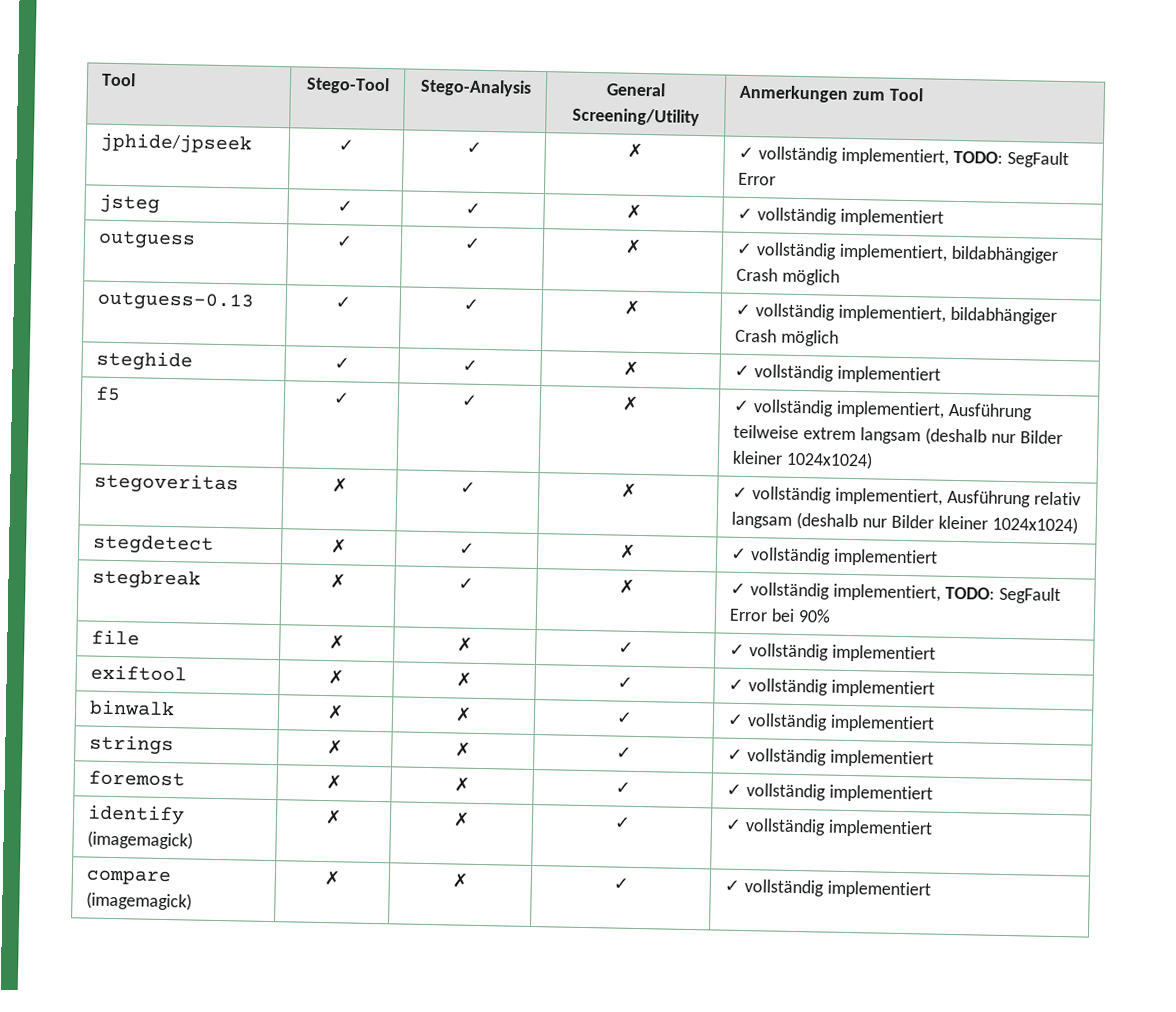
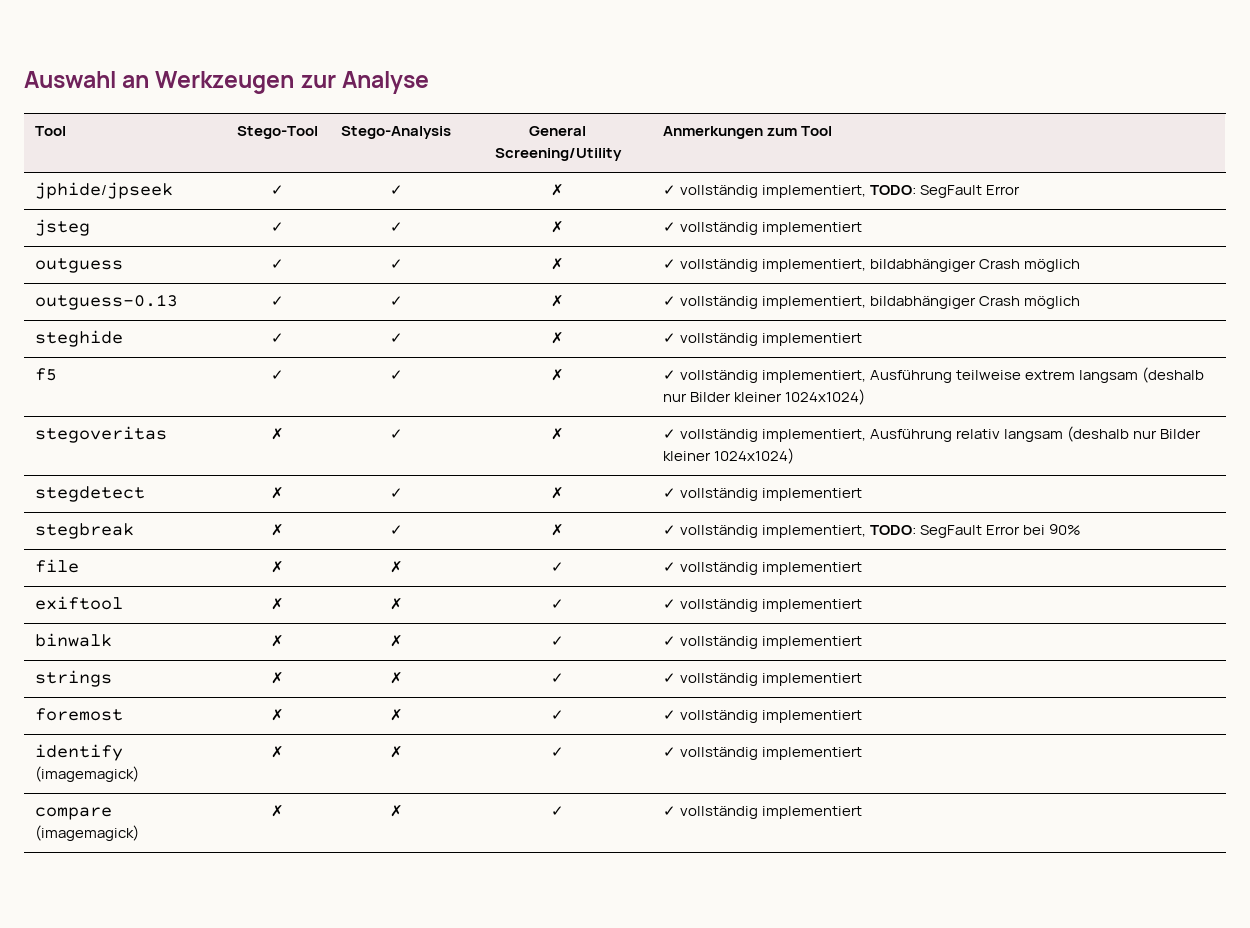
(101, 79) none -> [24,71,429,94] Auswahl an Werkzeugen zur Analyse //

